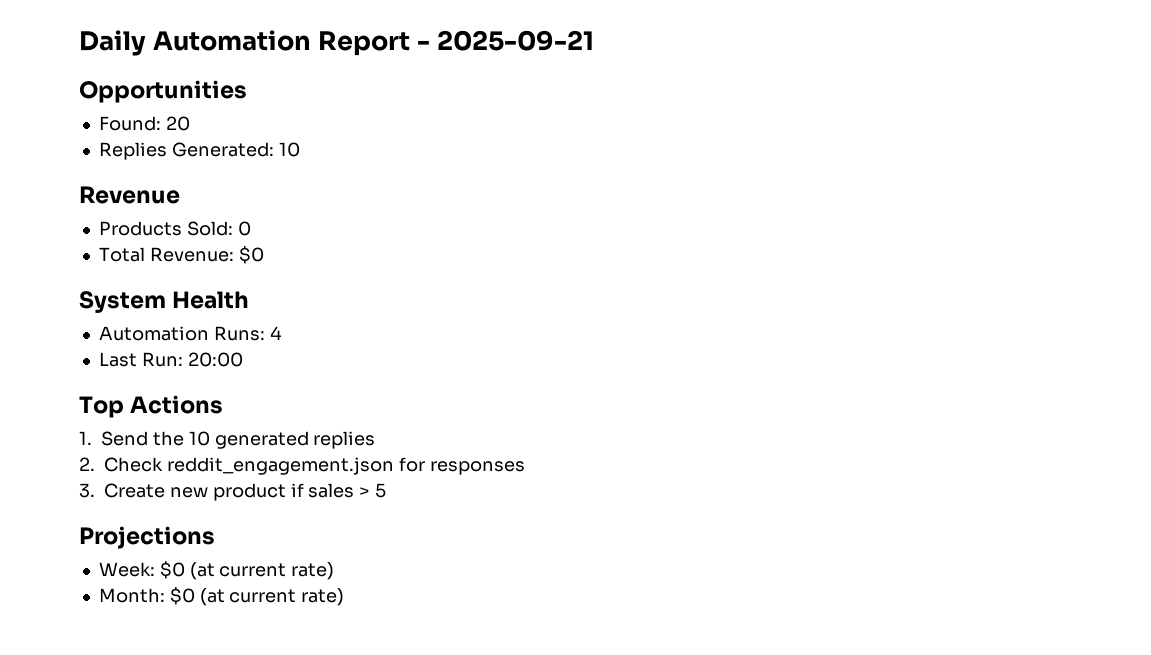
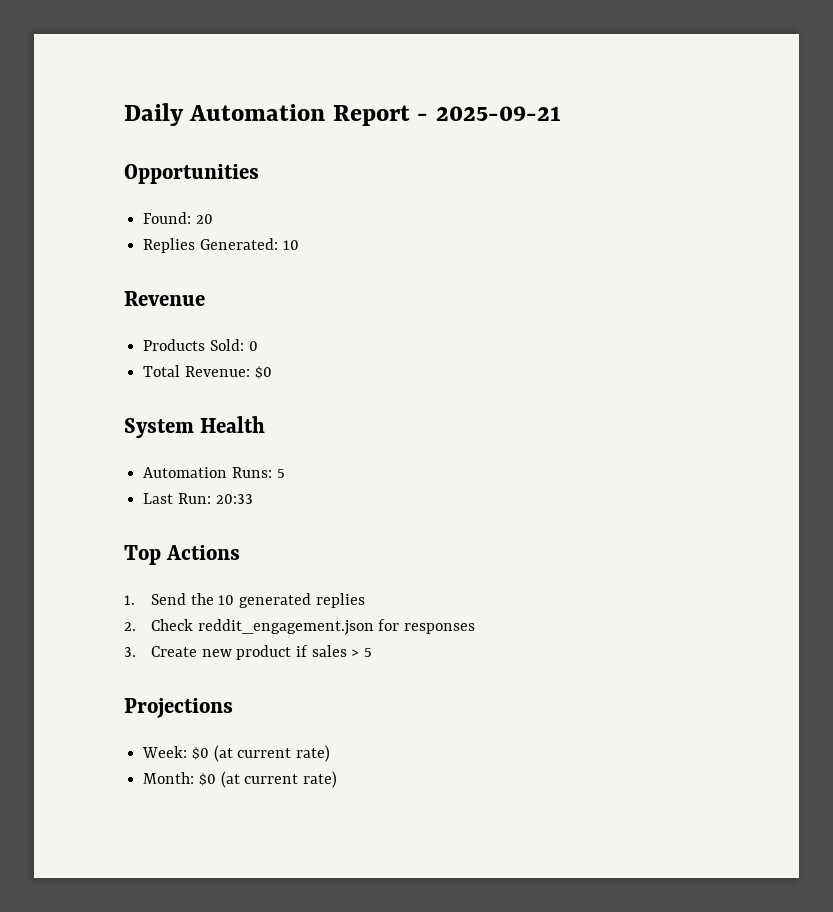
[269,326,282,340] 4 -> [276,469,285,478] 5
[187,352,243,367] 20:00 -> [215,494,253,504] 20:33

